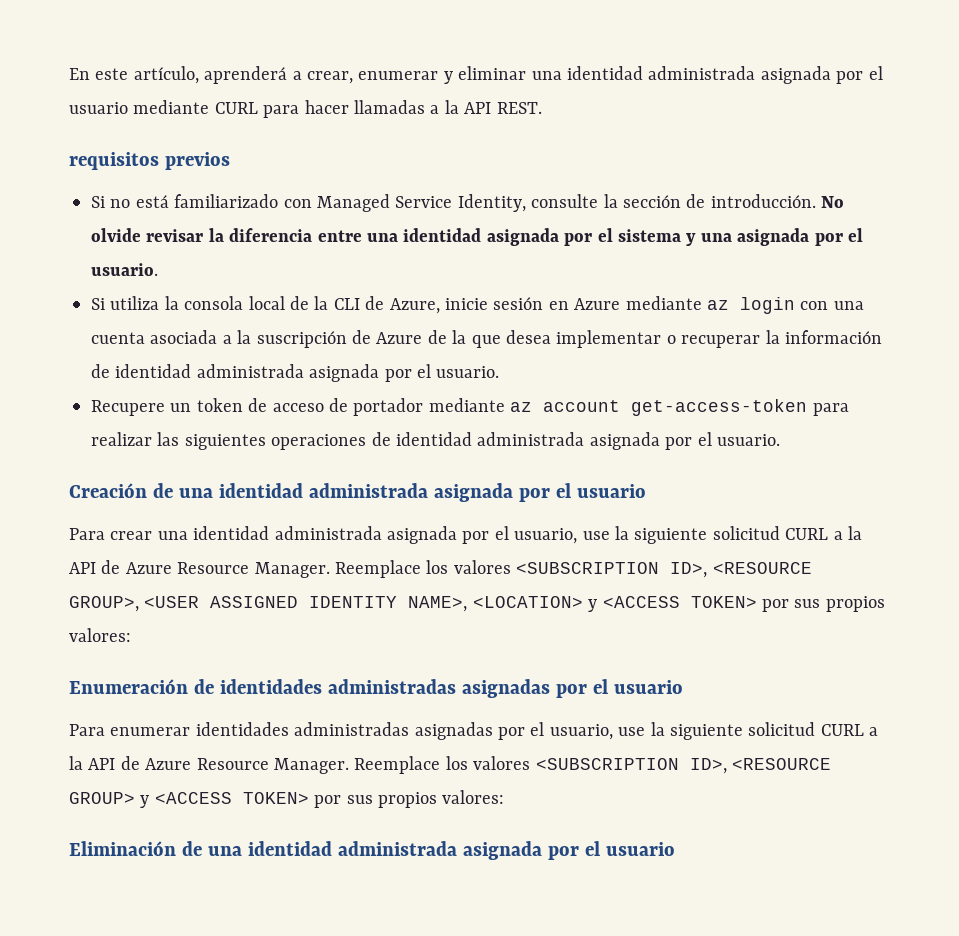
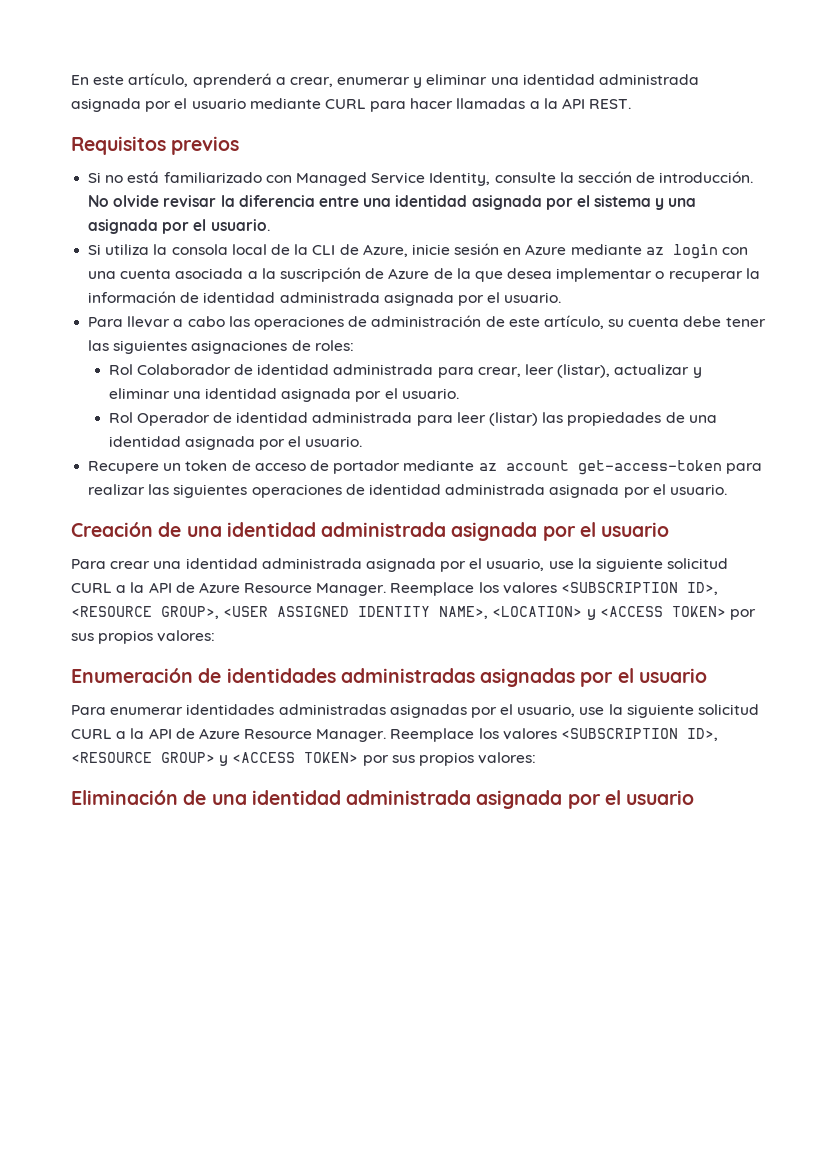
[69,152,159,170] requisitos -> [71,136,166,155] Requisitos
(500, 372) none -> [88,315,766,330] [88,340,354,354] [108,364,702,378] [108,388,459,402] [108,412,717,426] [108,436,363,450] // Para llevar a cabo las operaciones de administración de este artículo, su cuenta debe tener las siguientes asignaciones de roles: // Rol Colaborador de identidad administrada para crear, leer (listar), actualizar y eliminar una identidad asignada por el usuario. // Rol Operador de identidad administrada para leer (listar) las propiedades de una identidad asignada por el usuario.

